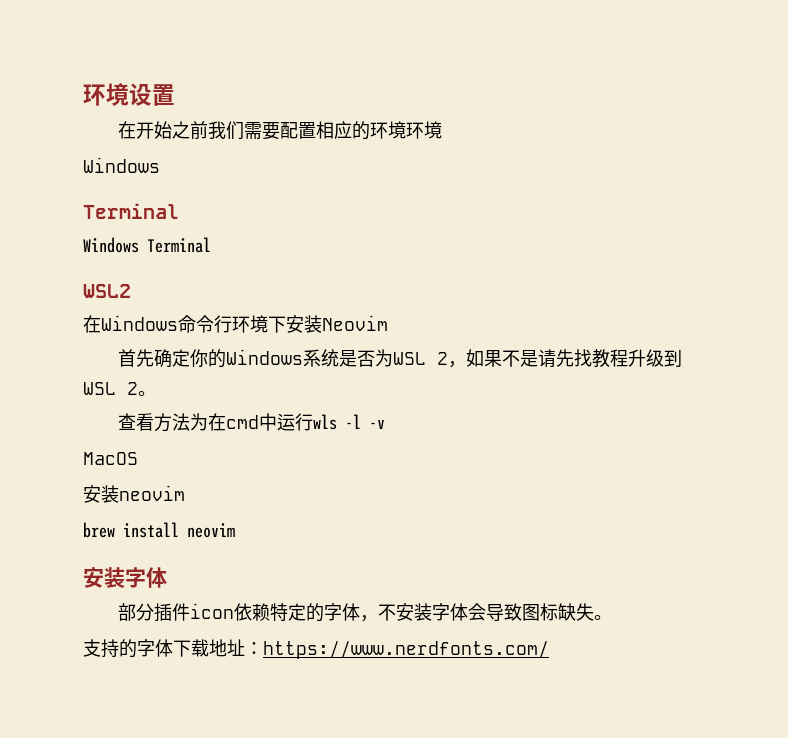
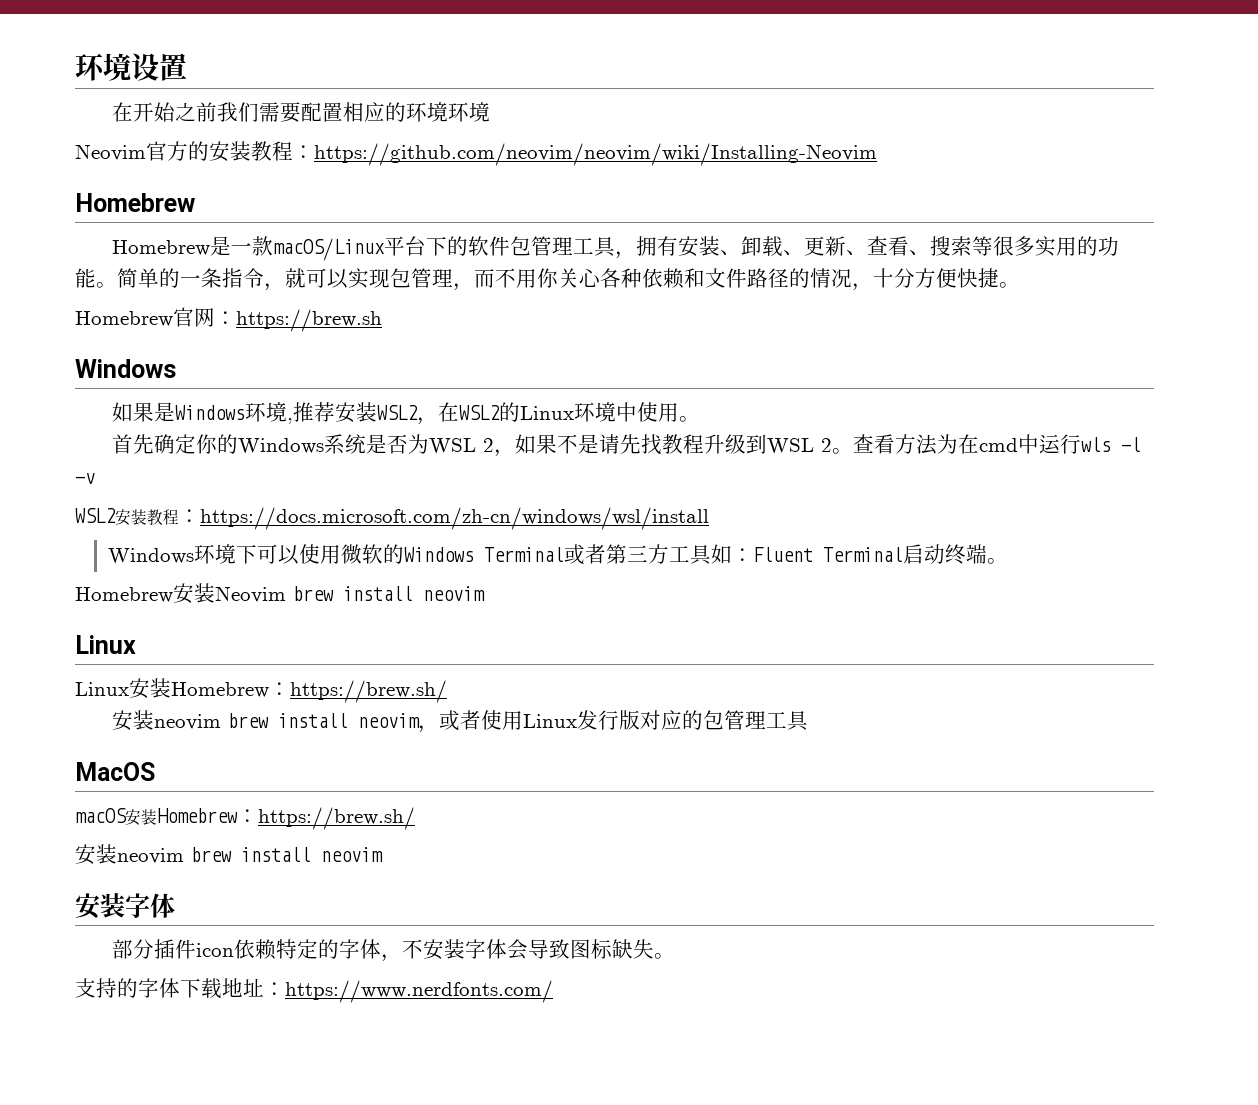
[83,157,160,173] [83,203,179,219] [83,237,211,253] [83,284,131,298] [83,315,388,333] Windows // Terminal // Windows Terminal // WSL2 // 在Windows命令行环境下安装Neovim -> [75,141,877,166] [75,193,195,212] [112,236,1120,261] [75,268,1020,291] [75,307,382,332] [75,359,176,378] [112,402,701,425] Neovim官方的安装教程：https://github.com/neovim/neovim/wiki/Installing-Neovim // Homebrew // Homebrew是一款macOS/Linux平台下的软件包管理工具，拥有安装、卸载、更新、查看、搜索等很多实用的功能。简单的一条指令，就可以实现包管理，而不用你关心各种依赖和文件路径的情况，十分方便快捷。 // Homebrew官网：https://brew.sh // Windows // 如果是Windows环境,推荐安装WSL2，在WSL2的Linux环境中使用。
(156, 393) // -> (854, 451) none
[83,452,138,465] [83,485,185,503] MacOS // 安装neovim // -> [75,507,709,530] [108,544,1009,565] [75,583,485,604] [75,635,136,654] [75,678,447,703] [112,710,810,733] [75,762,155,781] [75,807,415,830] [75,844,184,865] WSL2安装教程：https://docs.microsoft.com/zh-cn/windows/wsl/install // Windows环境下可以使用微软的Windows Terminal或者第三方工具如：Fluent Terminal启动终端。 // Homebrew安装Neovim brew install neovim // Linux // Linux安装Homebrew：https://brew.sh/ // 安装neovim brew install neovim，或者使用Linux发行版对应的包管理工具 // MacOS // macOS安装Homebrew：https://brew.sh/ // 安装neovim

